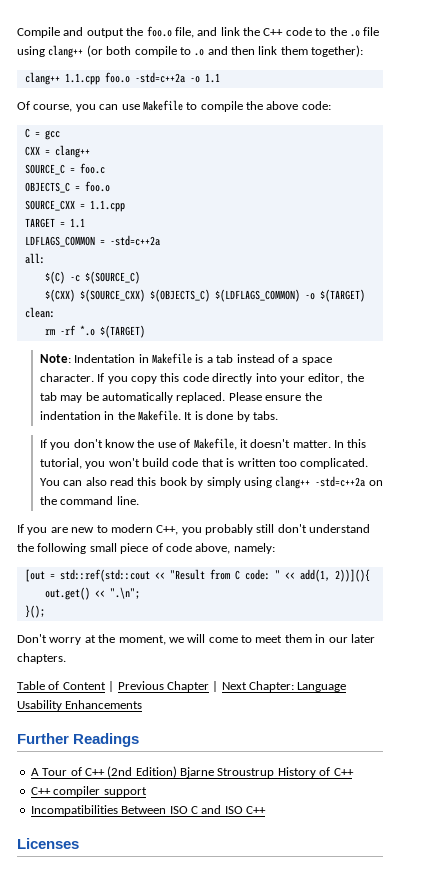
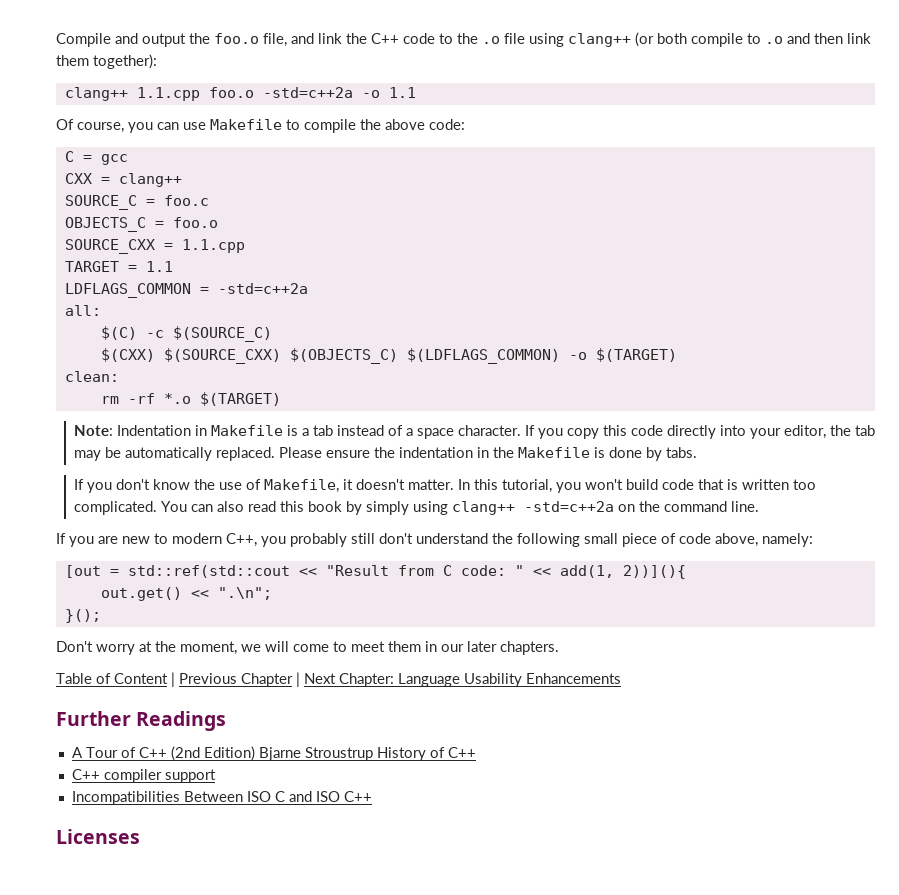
[138,410,193,421] Makefile. It -> [517,447,590,458] Makefile

